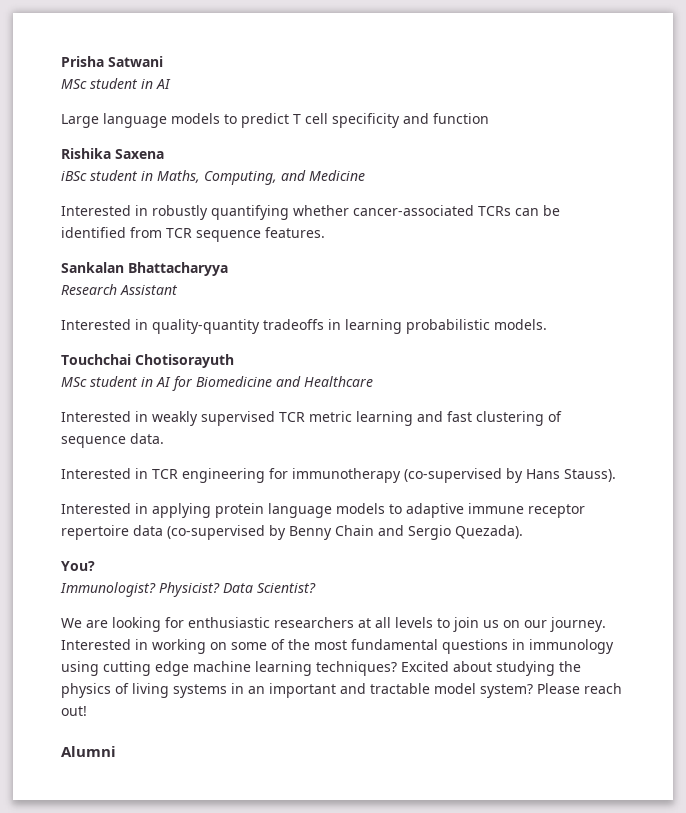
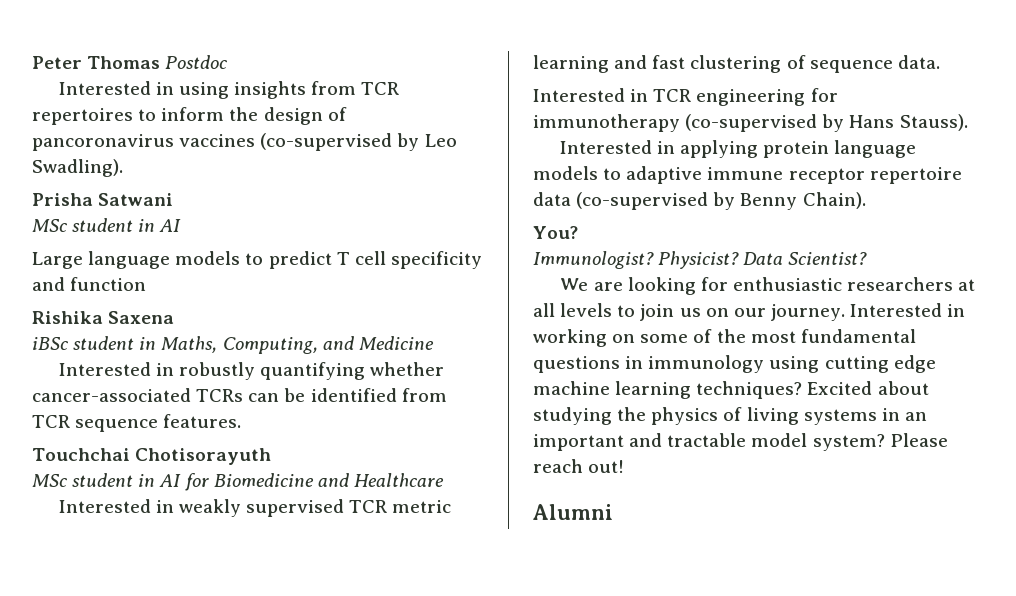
(61, 61) none -> [32,55,229,69] [58,81,400,99] [32,107,347,125] [32,133,457,151] [32,159,123,177] Peter Thomas Postdoc // Interested in using insights from TCR repertoires to inform the design of pancoronavirus vaccines (co-supervised by Leo Swadling). //
[61,262,228,276] [61,284,178,295] [61,319,547,334] // Sankalan Bhattacharyya // Research Assistant // Interested in quality-quantity tradeoffs in learning probabilistic models. -> (242, 421) none
[335,525,523,540] Chain and Sergio Quezada). -> [802,192,866,209] Chain).

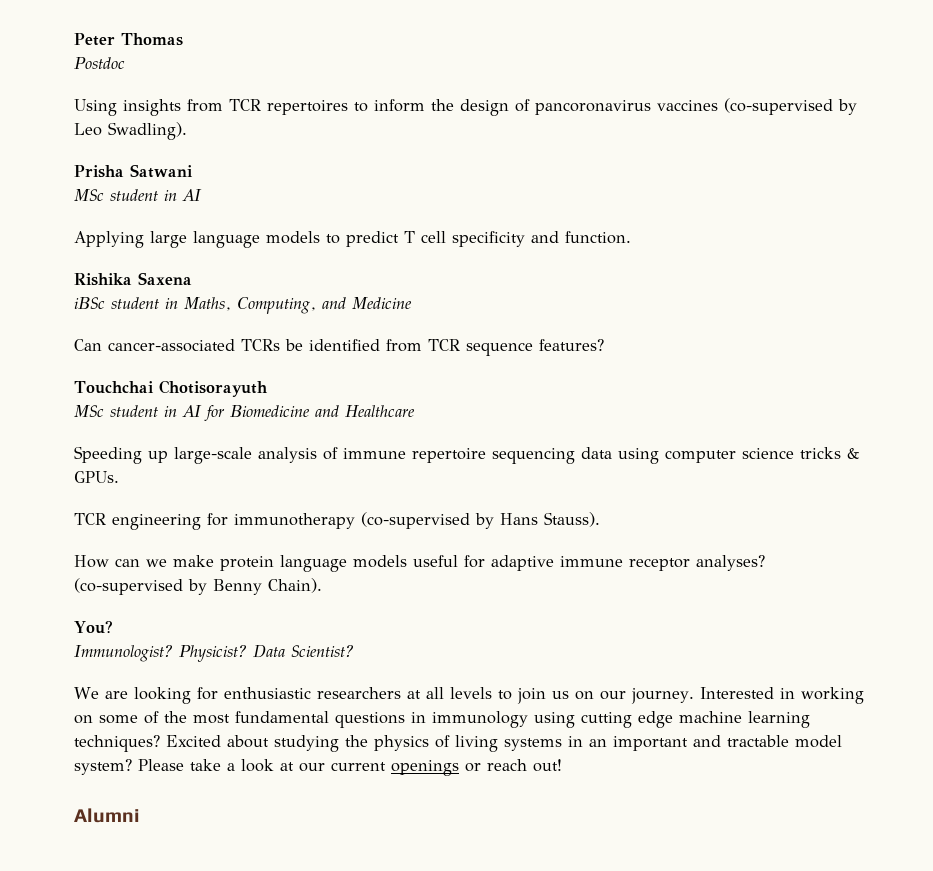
(161, 62) none -> (183, 39) //
[58,81,229,99] Interested in using -> [74,99,117,116] Using
[32,252,83,269] Large -> [74,231,187,248] Applying large
[70,277,147,291] function -> [565,231,631,244] function.
[58,362,445,380] Interested in robustly quantifying whether -> [74,339,102,351] Can
[248,393,280,402] can -> (280, 345) none
[163,414,242,428] features. -> [539,339,604,351] features?
[58,499,452,517] [533,55,940,73] [533,88,649,102] Interested in weakly supervised TCR metric learning and fast clustering of sequence data. // Interested in -> [74,446,859,464] [74,471,119,483] Speeding up large-scale analysis of immune repertoire sequencing data using computer science tricks & GPUs. //
[559,140,758,158] Interested in applying -> [74,555,214,568] How can we make
[603,168,622,180] to -> [413,555,485,568] useful for
[869,167,962,184] [533,192,571,206] repertoire data -> [696,555,765,571] analyses?
(948, 440) none -> [190,759,481,776] take a look at our current openings or

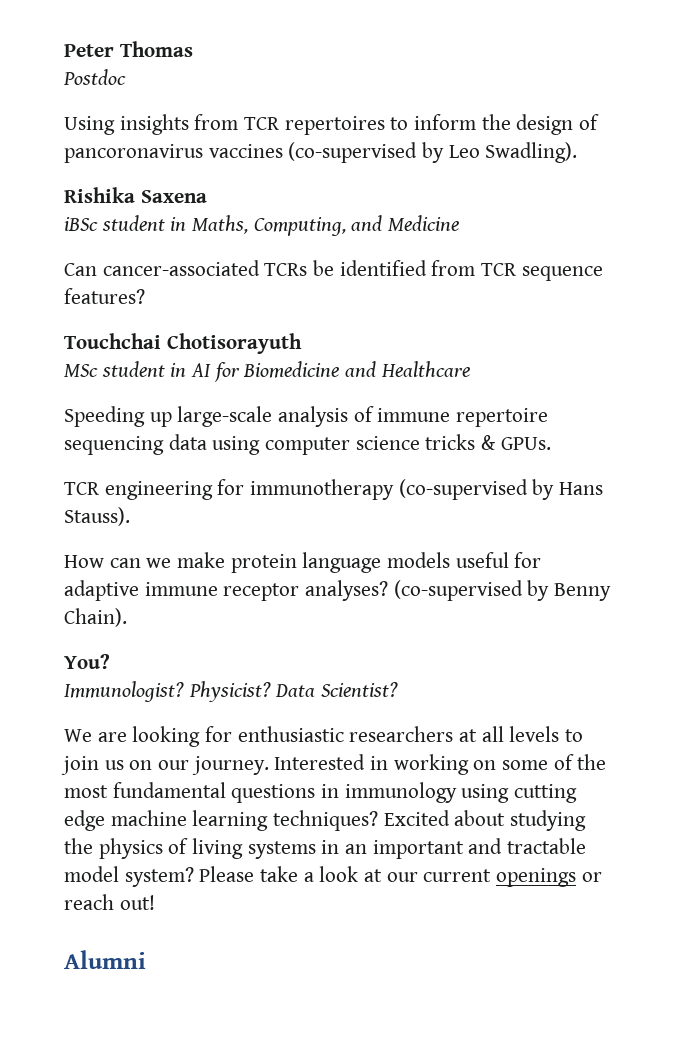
[74,164,193,178] [74,189,202,201] [74,231,631,248] // Prisha Satwani // MSc student in AI // Applying large language models to predict T cell specificity and function. -> (578, 152) none

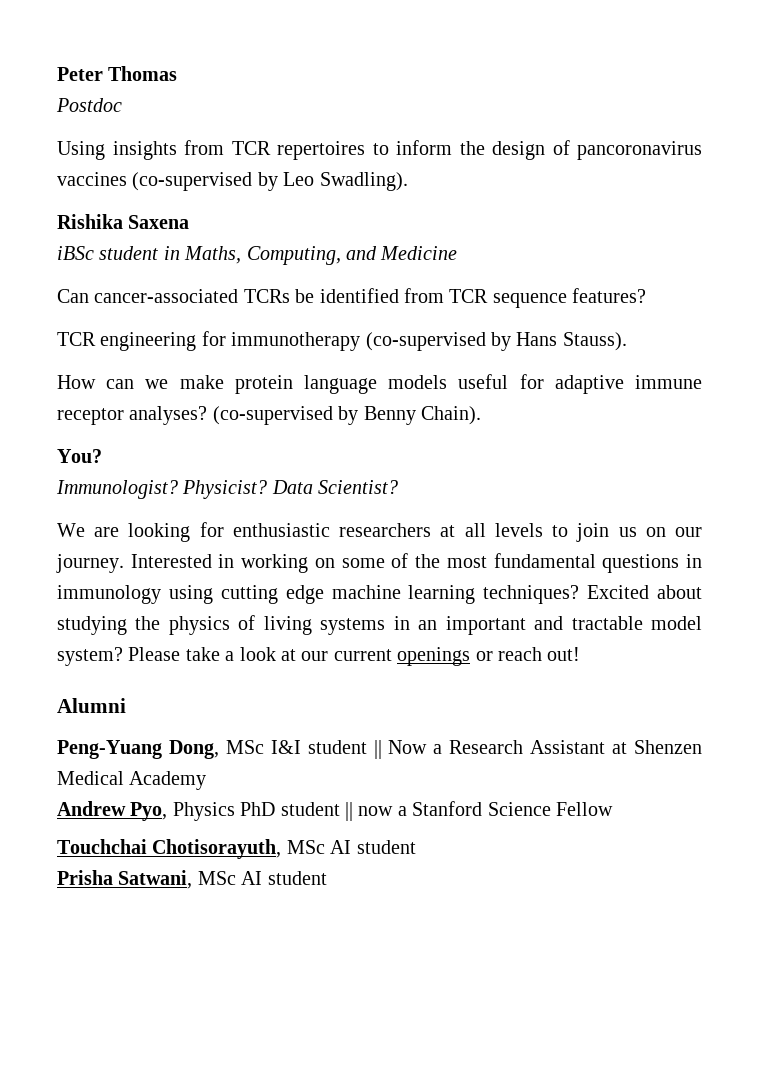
[64,333,302,354] [64,361,470,382] [64,406,549,427] [64,434,551,455] // Touchchai Chotisorayuth // MSc student in AI for Biomedicine and Healthcare // Speeding up large-scale analysis of immune repertoire sequencing data using computer science tricks & GPUs. -> (647, 295) none
(146, 959) none -> [57,740,702,759] [57,771,207,790] [57,801,613,821] [57,839,416,859] [57,870,327,889] // Peng-Yuang Dong, MSc I&I student || Now a Research Assistant at Shenzen Medical Academy // Andrew Pyo, Physics PhD student || now a Stanford Science Fellow // Touchchai Chotisorayuth, MSc AI student // Prisha Satwani, MSc AI student

